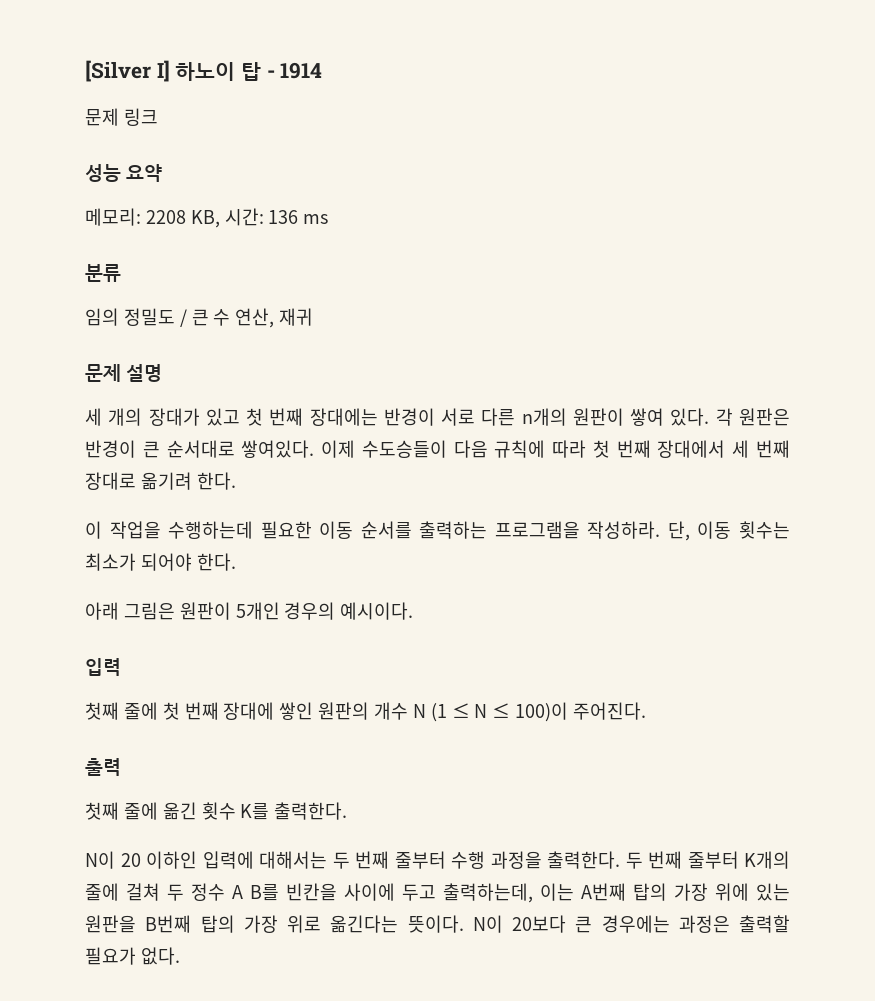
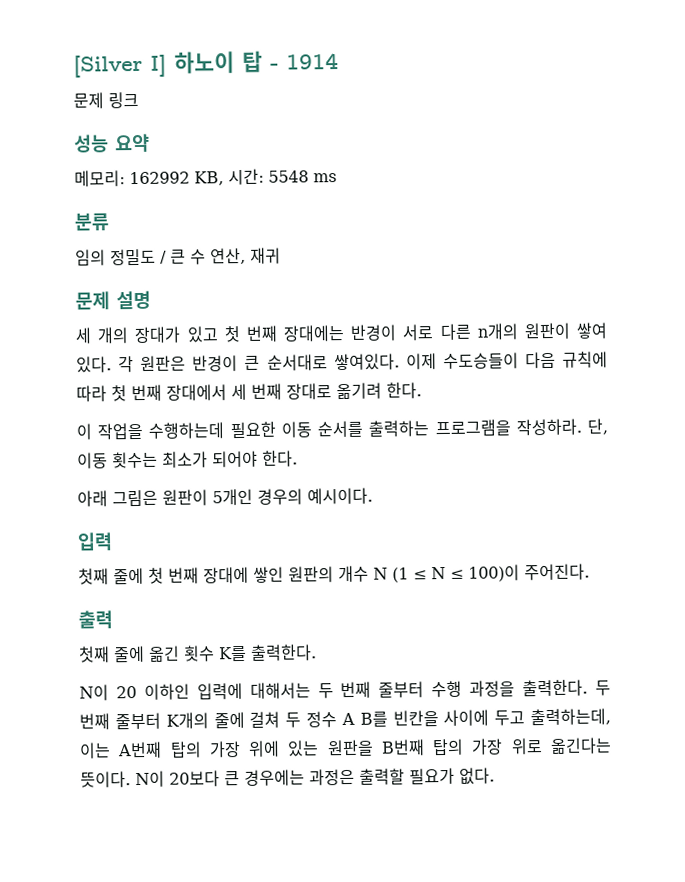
[145,210,186,224] 2208 -> [129,171,190,185] 162992
[268,210,299,224] 136 -> [268,170,309,183] 5548

